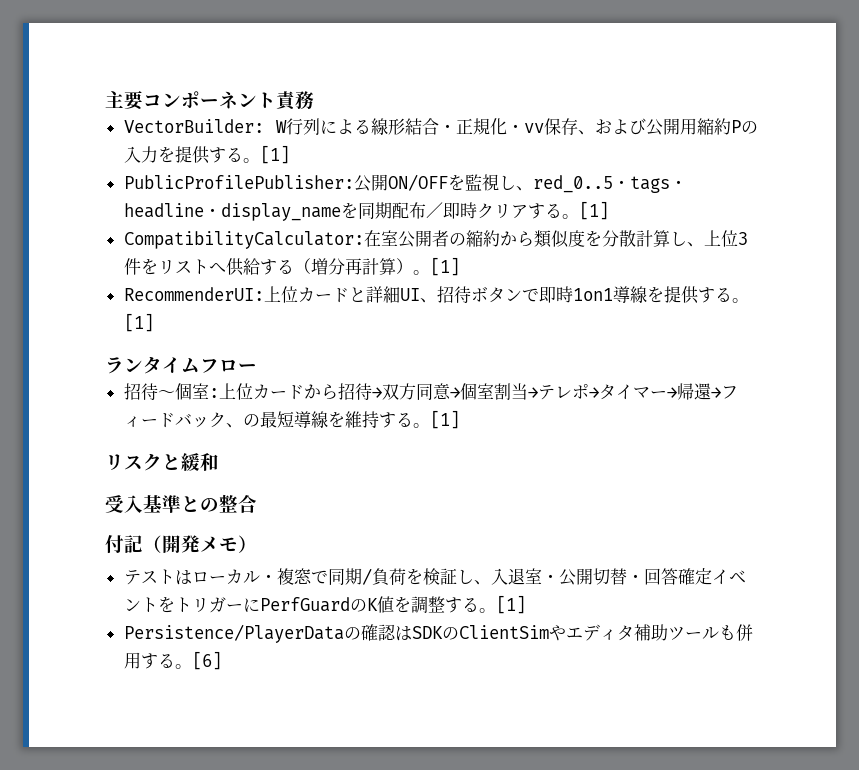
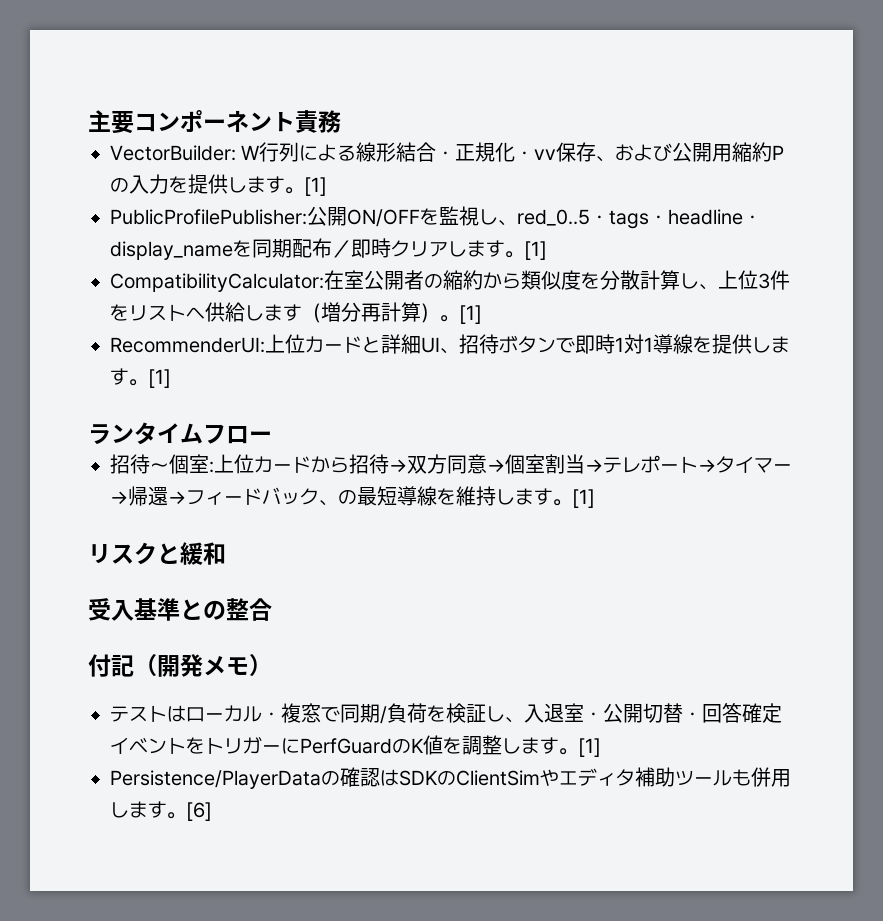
[208,147,243,163] する -> [228,176,285,193] します
[527,203,562,219] する -> [448,240,505,257] します
[259,259,294,275] する -> [245,304,302,321] します
[572,288,613,301] 1on1 -> [615,334,653,354] 1対1
[697,287,732,303] する -> [752,336,790,353] [110,368,129,385] します
(589, 391) none -> [660,456,698,473] ート
[378,412,413,428] する -> [496,488,553,505] します
[444,597,479,613] する -> [502,737,559,754] します
[140,653,175,669] する -> [110,801,167,818] します

